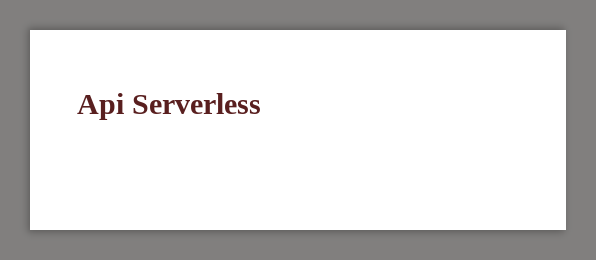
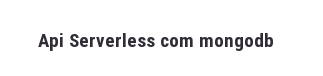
(262, 103) none -> [160,33,275,51] com mongodb

